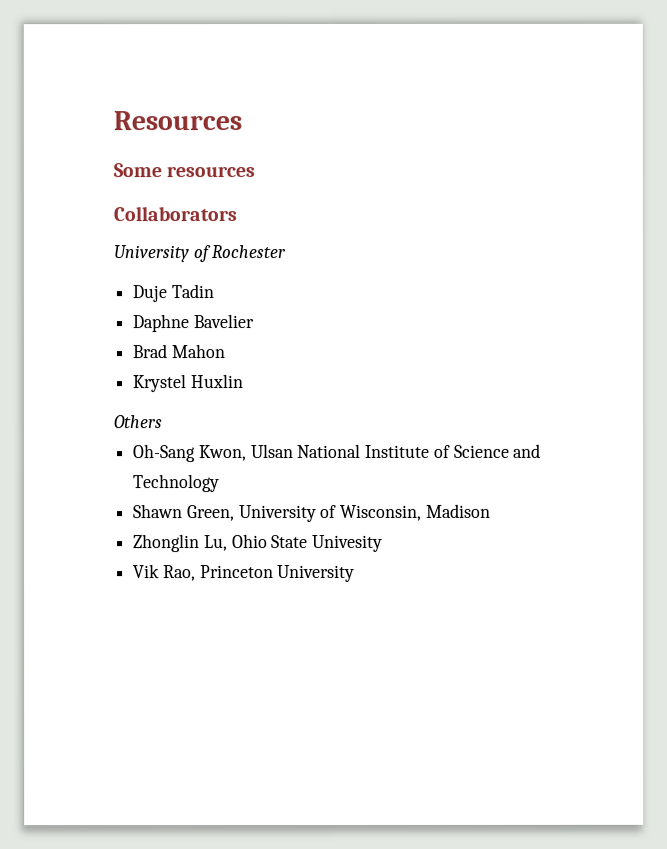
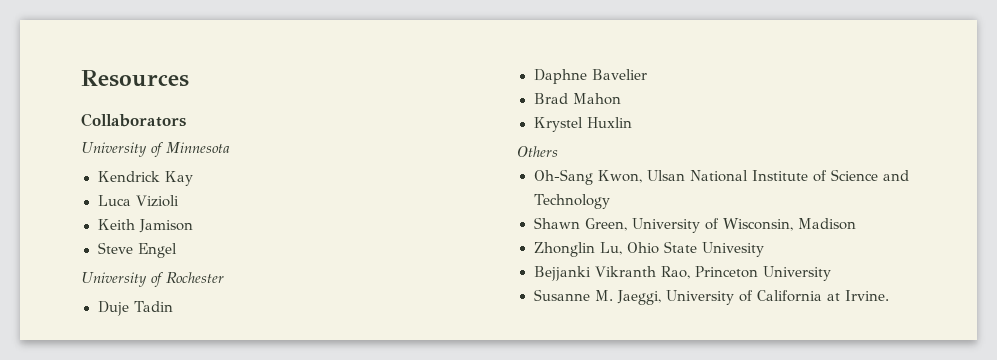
[113,163,256,178] [113,206,237,222] Some resources // Collaborators -> [81,113,186,127] [81,142,230,157] [97,171,193,186] [97,195,179,207] [97,219,193,233] [97,242,177,258] Collaborators // University of Minnesota // Kendrick Kay // Luca Vizioli // Keith Jamison // Steve Engel
[133,564,161,579] Vik -> [533,266,656,281] Bejjanki Vikranth
(356, 573) none -> [533,289,889,305] // Susanne M. Jaeggi, University of California at Irvine.

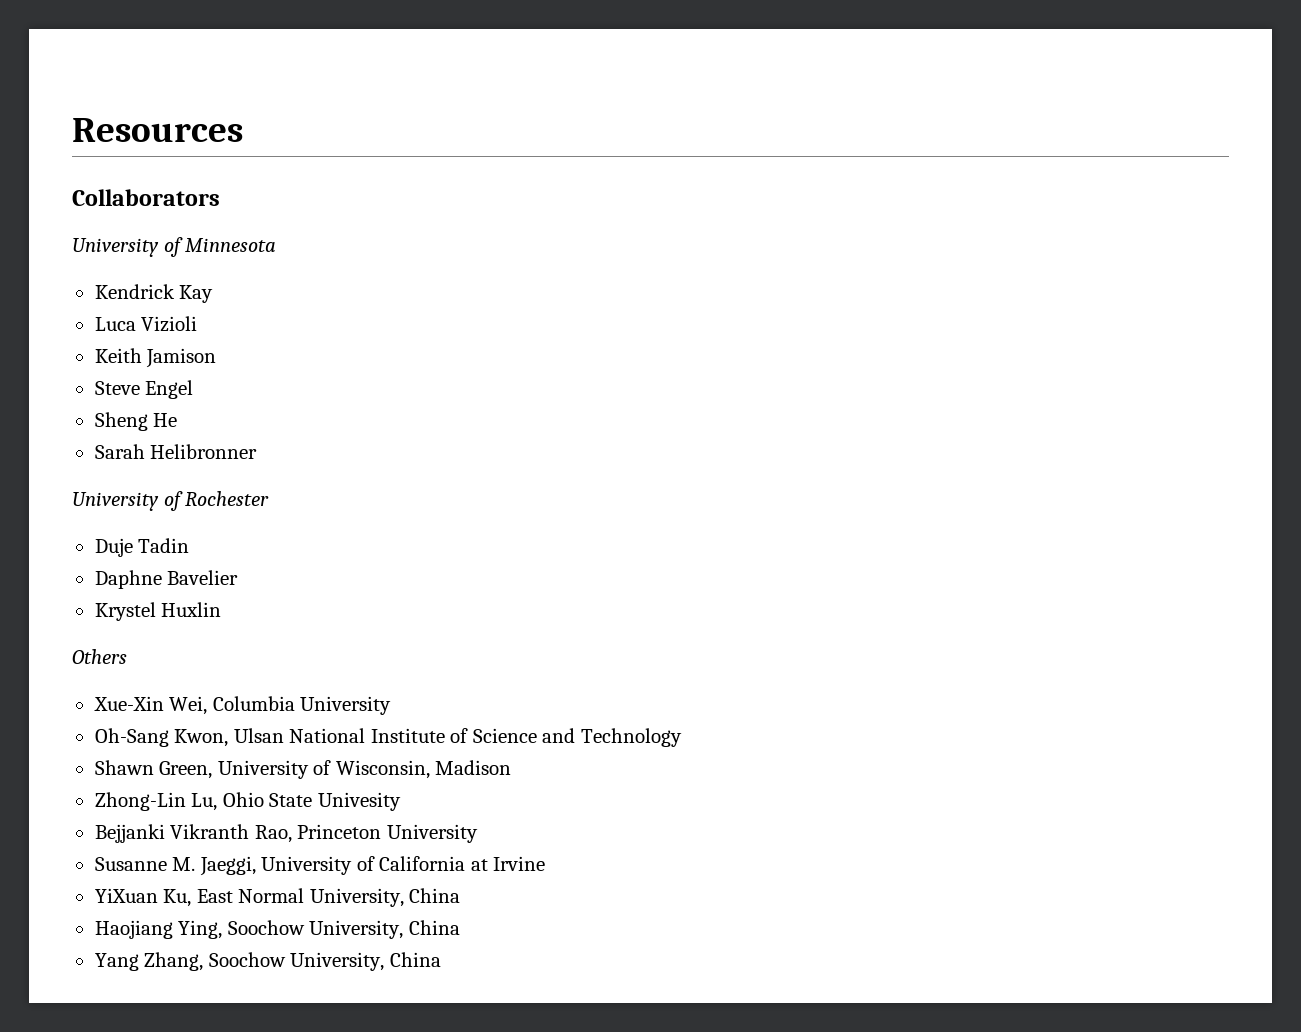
(177, 250) none -> [94,412,178,431] [94,444,258,459] // Sheng He // Sarah Helibronner
[533,93,621,105] // Brad Mahon -> (239, 577) none
(558, 151) none -> [93,696,392,715] // Xue-Xin Wei, Columbia University
[533,242,595,257] Zhonglin -> [94,792,186,811] Zhong-Lin
[844,290,889,301] Irvine. -> [493,856,546,871] [94,888,461,907] [94,920,460,939] [94,952,441,971] Irvine // YiXuan Ku, East Normal University, China // Haojiang Ying, Soochow University, China // Yang Zhang, Soochow University, China

